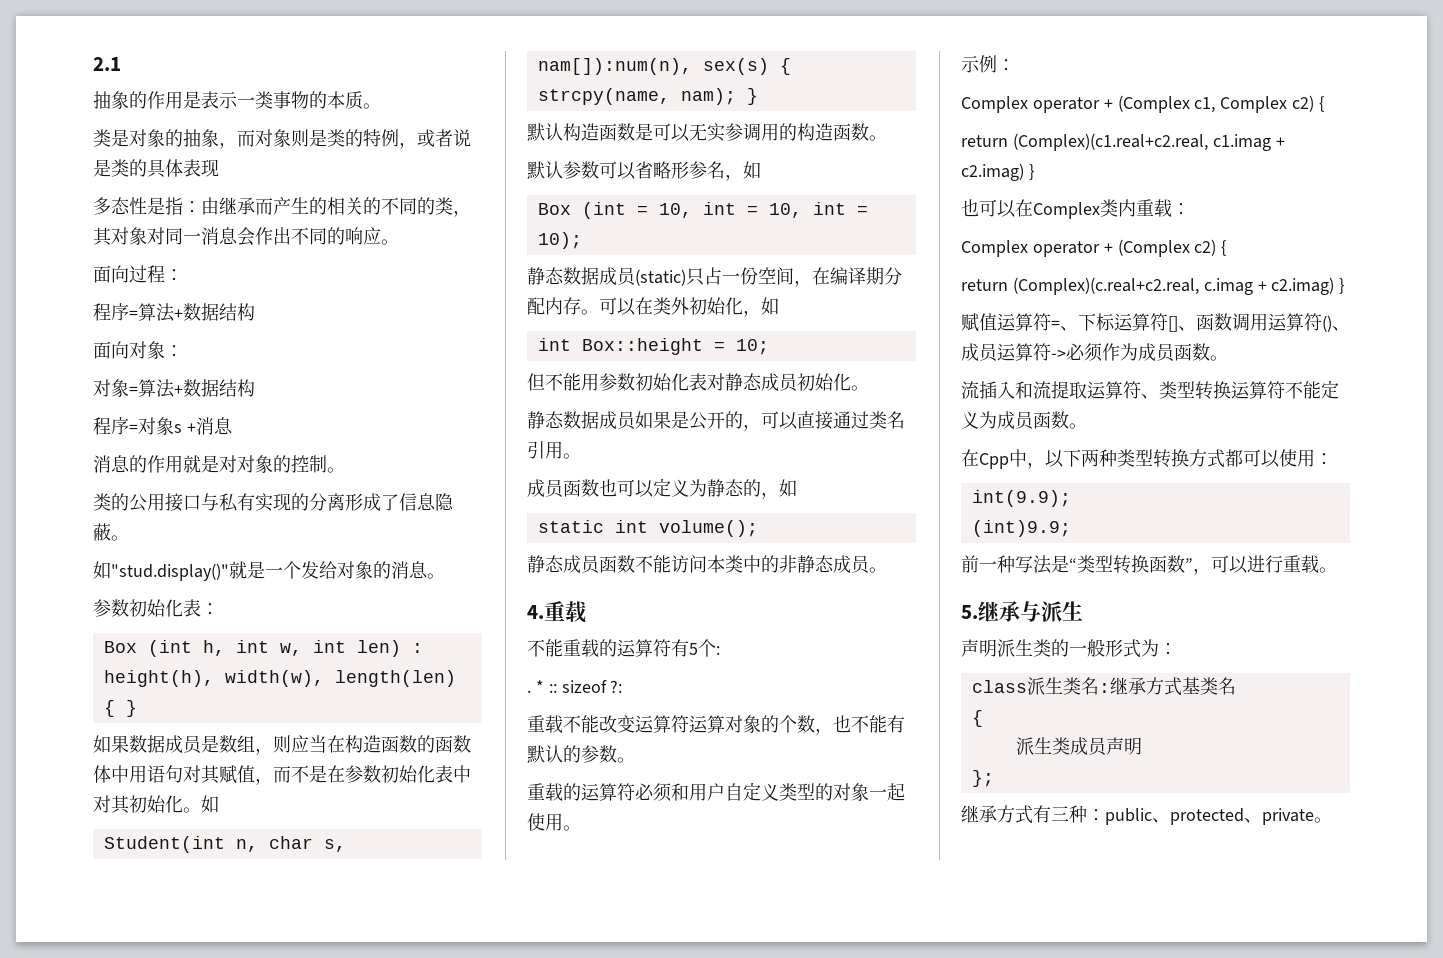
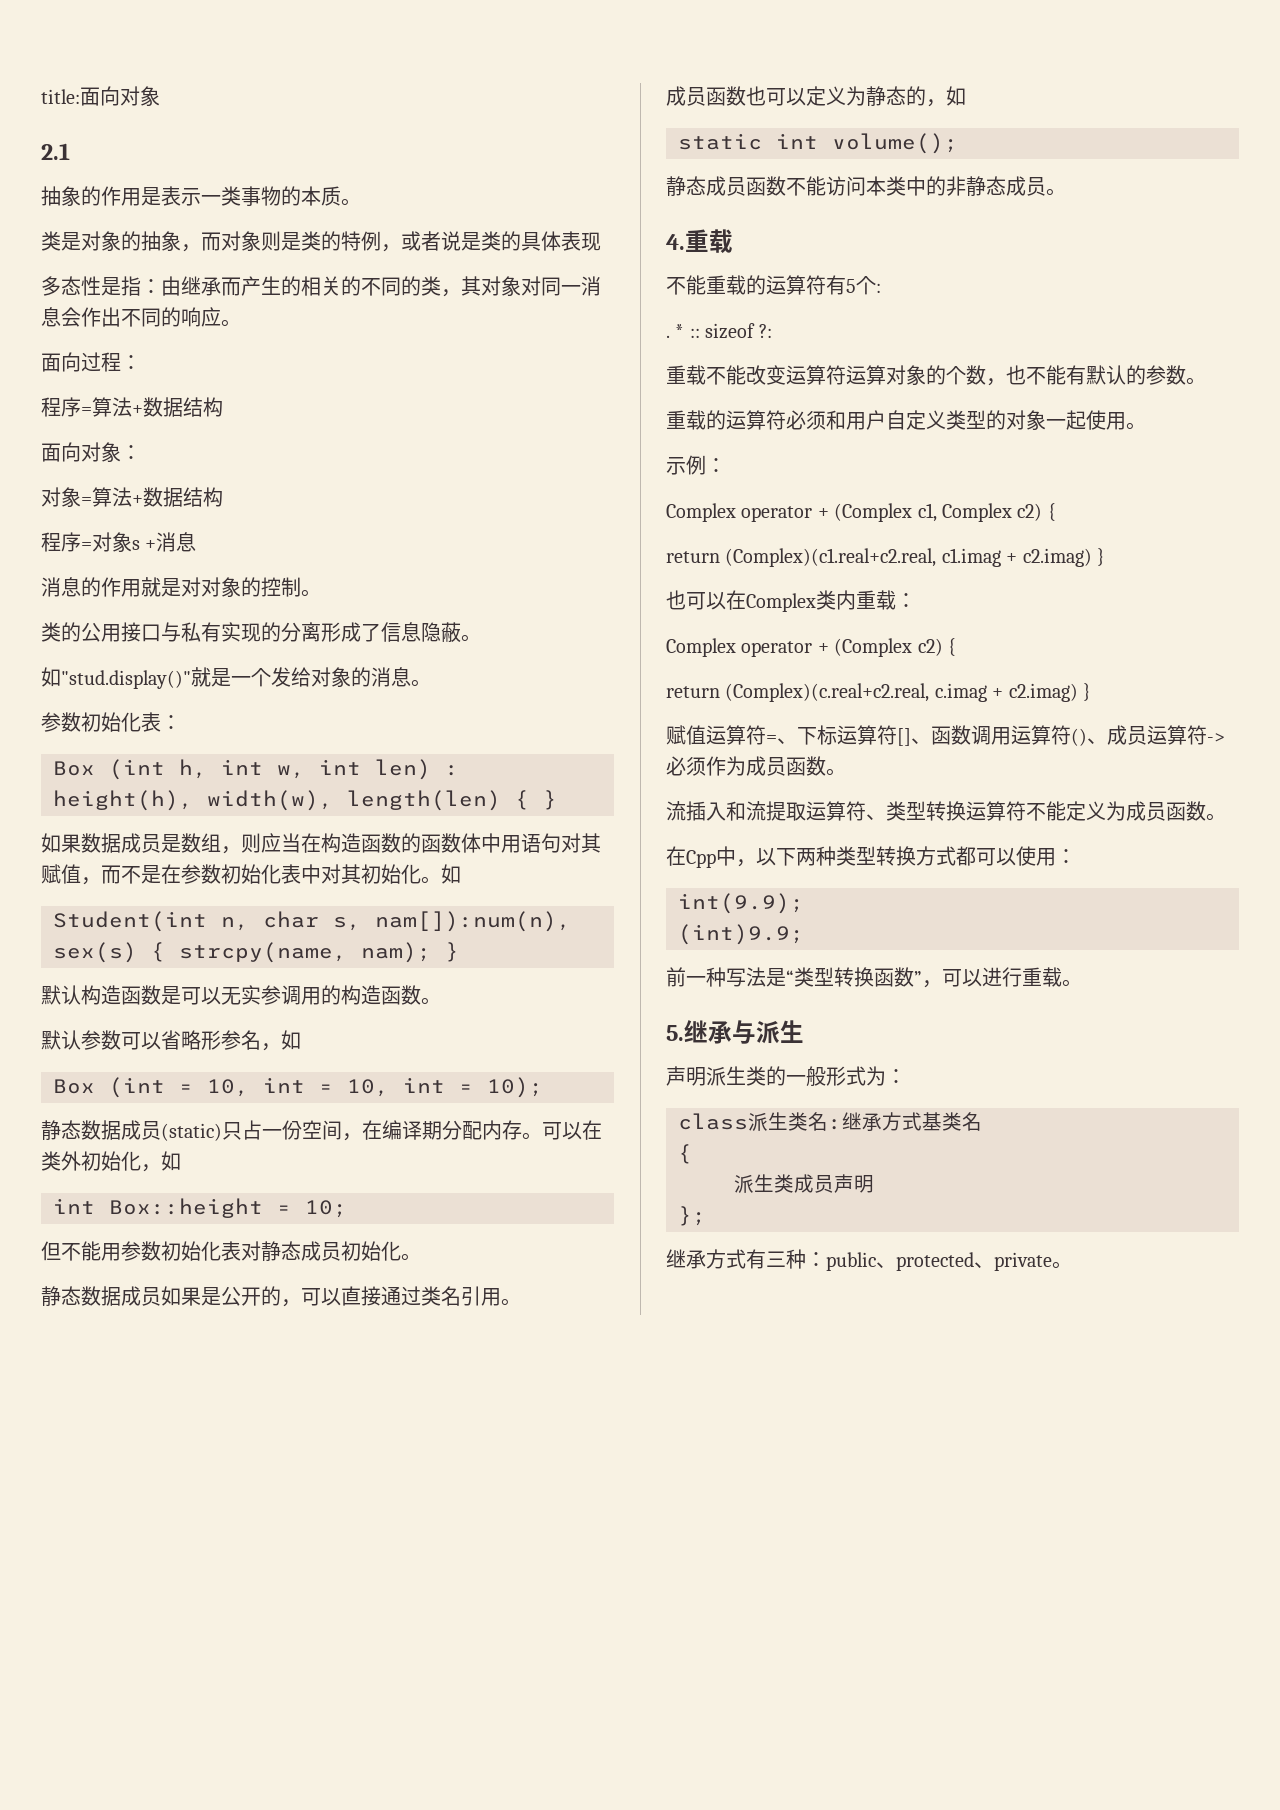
(93, 64) none -> [41,86,160,106] title:面向对象 //

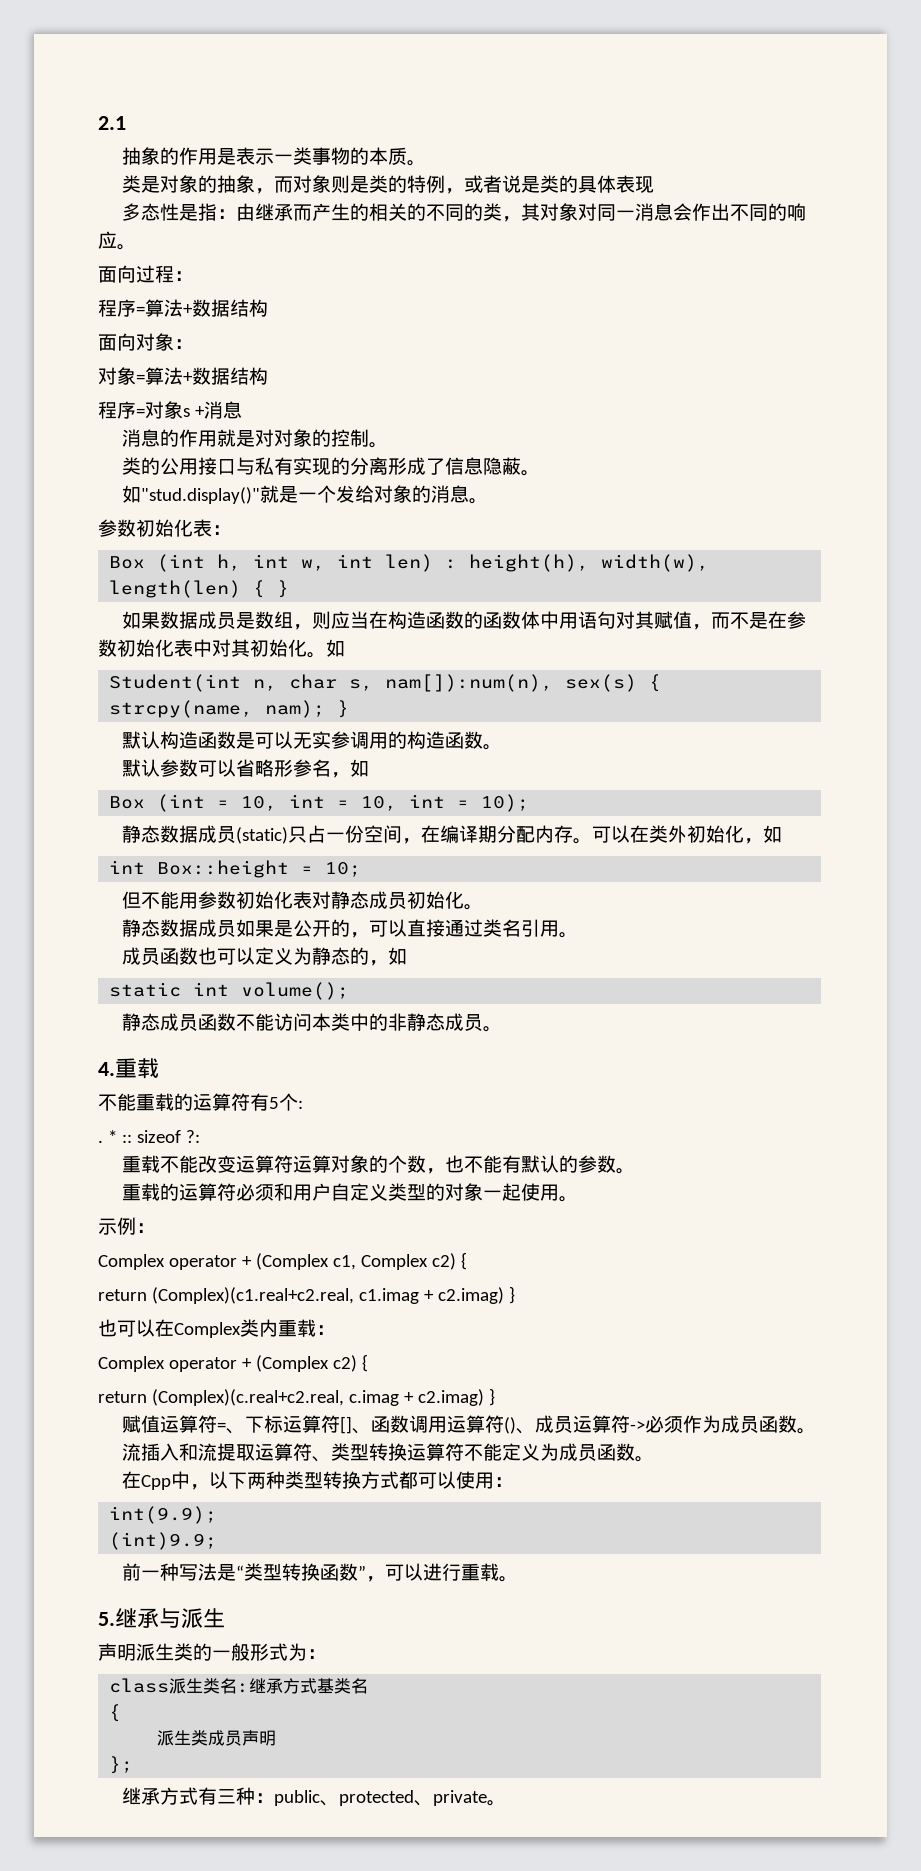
[41,86,160,106] title:面向对象 // -> (98, 123) none

